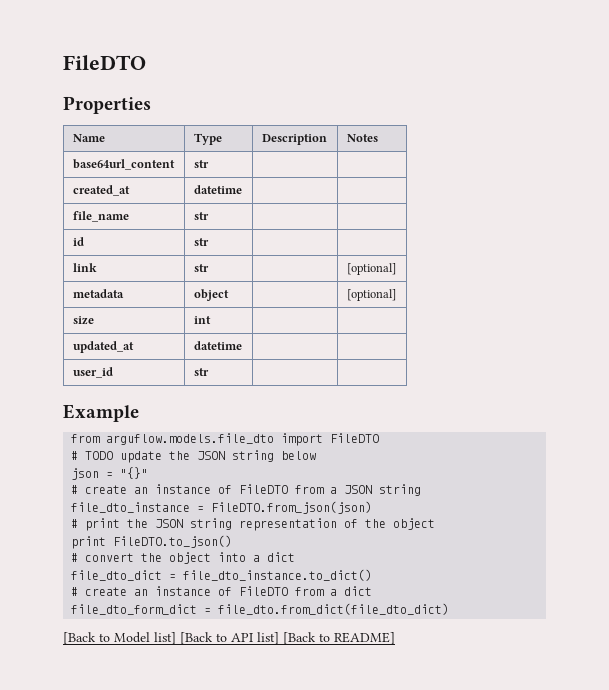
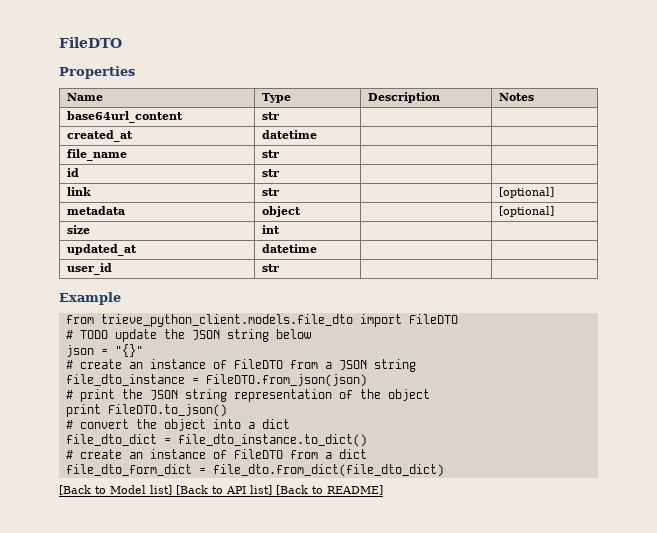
[106,433,275,445] arguflow.models.file_dto -> [100,314,353,327] trieve_python_client.models.file_dto

